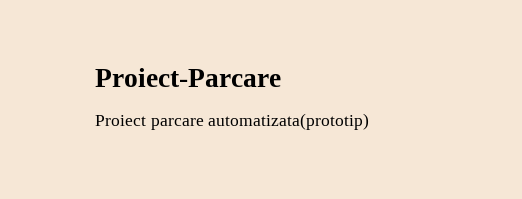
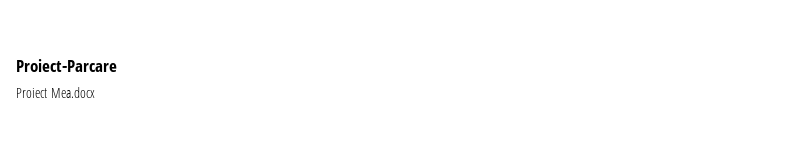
[150,113,370,130] parcare automatizata(prototip) -> [50,87,95,98] Mea.docx

